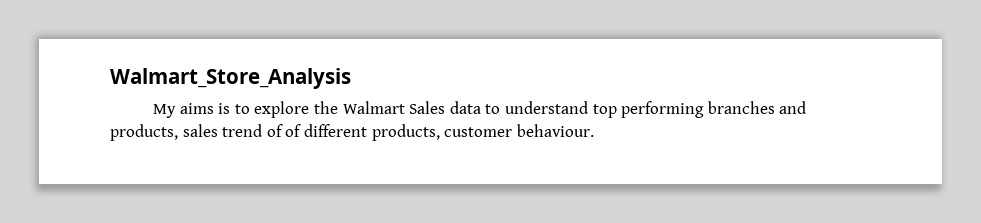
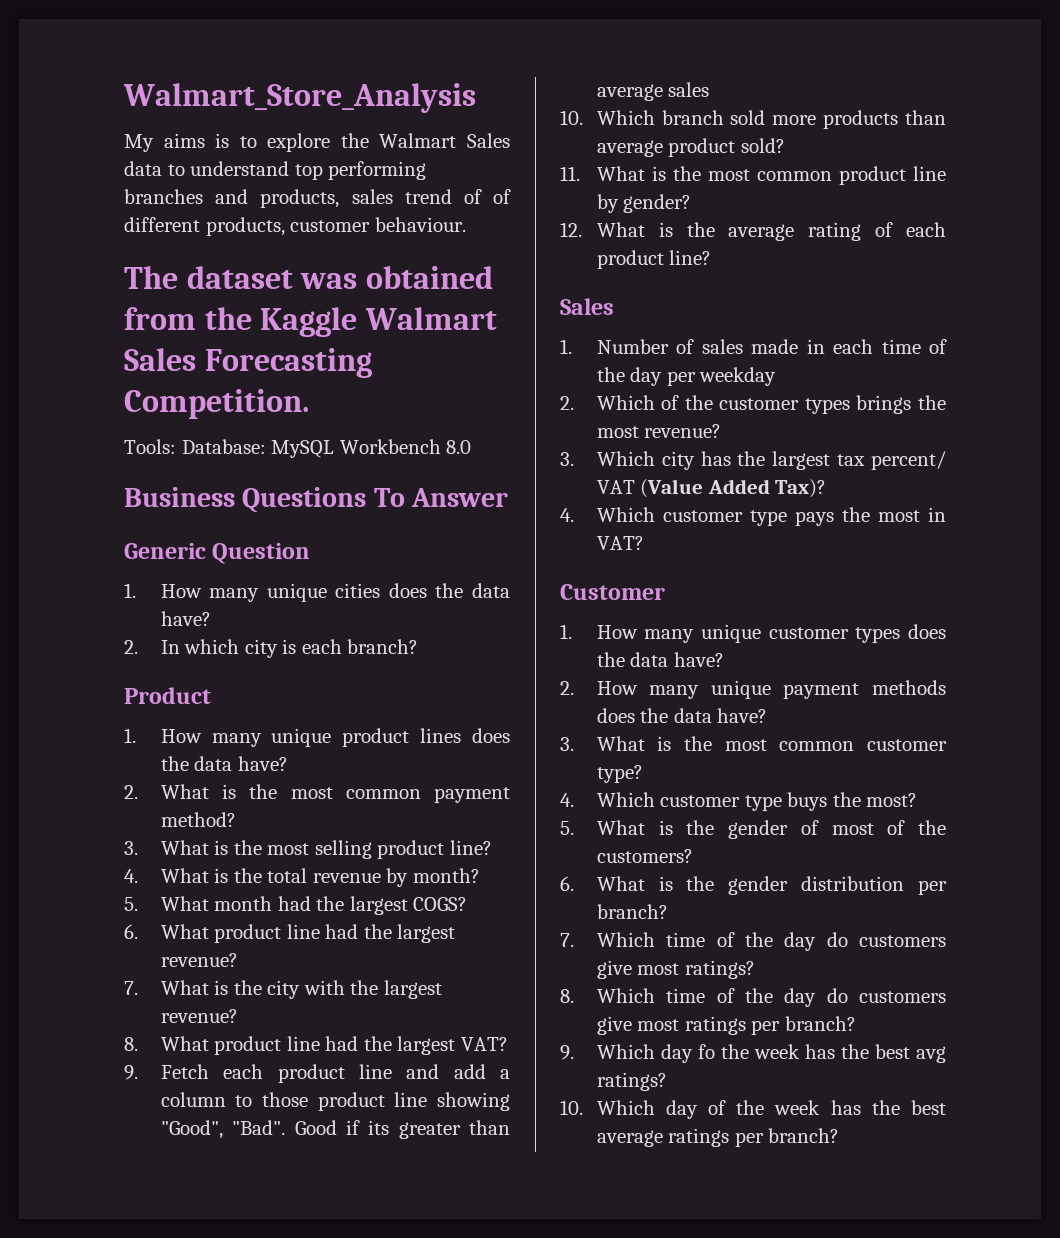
(594, 130) none -> [124,266,493,289] [124,307,497,337] [124,348,372,378] [124,389,309,419] [124,439,472,458] [124,487,509,513] [124,543,311,564] [124,583,510,602] [160,611,211,626] [124,639,419,658] [124,687,211,704] [124,728,511,747] [160,756,288,771] [124,784,510,803] [160,812,236,827] [124,840,493,859] [124,868,481,887] [124,896,468,915] [124,924,456,943] [160,953,238,967] [124,980,443,999] [160,1009,238,1023] [124,1036,509,1055] [124,1064,511,1083] [160,1092,510,1111] [160,1120,511,1139] [596,82,710,101] [560,110,946,129] [596,138,785,157] [560,166,946,185] [596,194,692,213] [560,222,946,241] [596,250,712,269] [560,298,614,315] [560,339,947,354] [596,367,777,386] [560,395,946,414] [596,424,722,438] [560,451,946,470] [596,479,827,498] [560,507,946,526] [596,536,644,550] [560,584,665,600] [560,624,947,643] [596,652,724,667] [560,680,946,699] [596,708,768,723] [560,736,947,751] [596,765,643,783] [560,792,918,811] [560,820,946,839] [596,849,693,863] [560,876,947,895] [596,904,668,919] [560,932,946,951] [596,960,755,979] [560,988,946,1007] [596,1016,856,1035] [560,1044,946,1063] [596,1072,667,1091] [560,1100,946,1119] [596,1128,840,1147] // The dataset was obtained from the Kaggle Walmart Sales Forecasting Competition. // Tools: Database: MySQL Workbench 8.0 // Business Questions To Answer // Generic Question // 1. How many unique cities does the data have? // 2. In which city is each branch? // Product // 1. How many unique product lines does the data have? // 2. What is the most common payment method? // 3. What is the most selling product line? // 4. What is the total revenue by month? // 5. What month had the largest COGS? // 6. What product line had the largest revenue? // 7. What is the city with the largest revenue? // 8. What product line had the largest VAT? // 9. Fetch each product line and add a column to those product line showing "Good", "Bad". Good if its greater than average sales // 10. Which branch sold more products than average product sold? // 11. What is the most common product line by gender? // 12. What is the average rating of each product line? // Sales // 1. Number of sales made in each time of the day per weekday // 2. Which of the customer types brings the most revenue? // 3. Which city has the largest tax percent/ VAT (Value Added Tax)? // 4. Which customer type pays the most in VAT? // Customer // 1. How many unique customer types does the data have? // 2. How many unique payment methods does the data have? // 3. What is the most common customer type? // 4. Which customer type buys the most? // 5. What is the gender of most of the customers? // 6. What is the gender distribution per branch? // 7. Which time of the day do customers give most ratings? // 8. Which time of the day do customers give most ratings per branch? // 9. Which day fo the week has the best avg ratings? // 10. Which day of the week has the best average ratings per branch?

